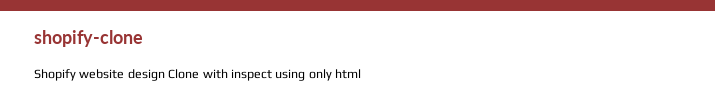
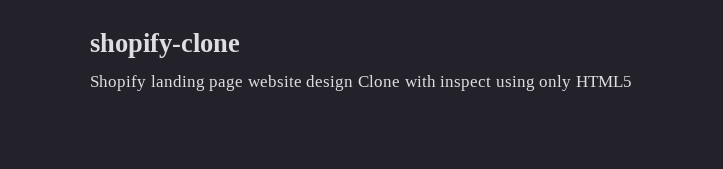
(76, 75) none -> [150,75,244,91] landing page
[335,69,361,79] html -> [575,76,632,87] HTML5

